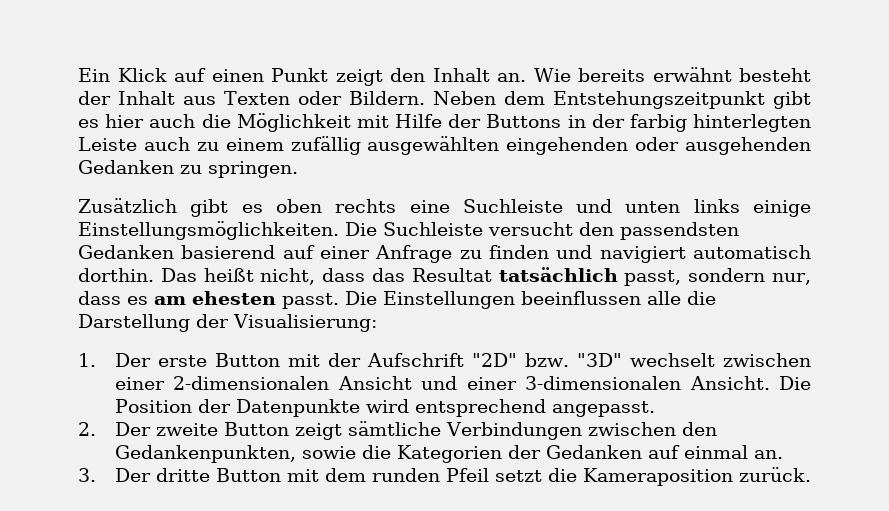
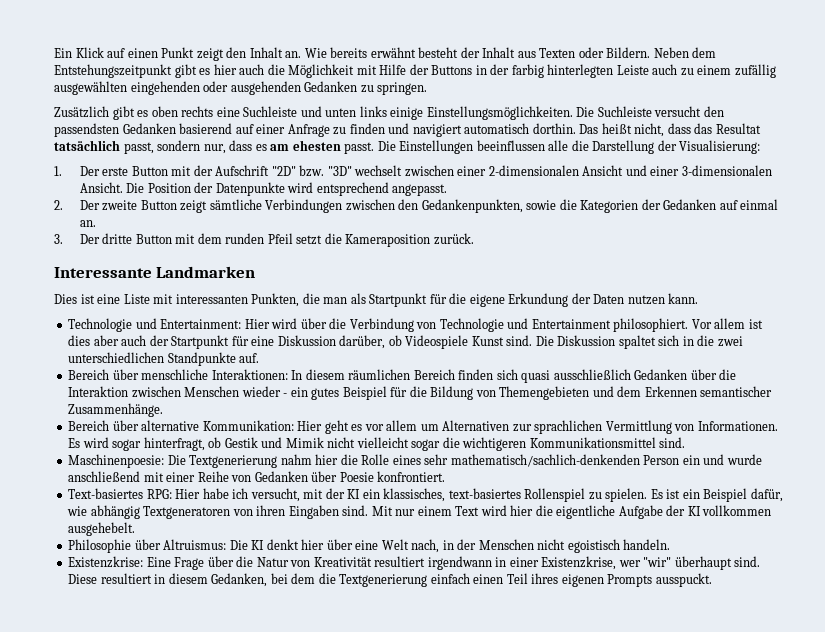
(811, 474) none -> [54,266,256,278] [54,293,699,307] [68,318,763,332] [68,335,743,349] [68,352,260,366] [68,369,737,383] [68,386,773,400] [68,403,164,417] [68,420,778,434] [68,437,686,451] [68,454,762,468] [68,471,446,482] [68,488,783,502] [67,505,772,519] [68,522,136,536] [68,539,671,553] [68,556,761,570] [68,573,712,587] // Interessante Landmarken // Dies ist eine Liste mit interessanten Punkten, die man als Startpunkt für die eigene Erkundung der Daten nutzen kann. // Technologie und Entertainment: Hier wird über die Verbindung von Technologie und Entertainment philosophiert. Vor allem ist dies aber auch der Startpunkt für eine Diskussion darüber, ob Videospiele Kunst sind. Die Diskussion spaltet sich in die zwei unterschiedlichen Standpunkte auf. // Bereich über menschliche Interaktionen: In diesem räumlichen Bereich finden sich quasi ausschließlich Gedanken über die Interaktion zwischen Menschen wieder - ein gutes Beispiel für die Bildung von Themengebieten und dem Erkennen semantischer Zusammenhänge. // Bereich über alternative Kommunikation: Hier geht es vor allem um Alternativen zur sprachlichen Vermittlung von Informationen. Es wird sogar hinterfragt, ob Gestik und Mimik nicht vielleicht sogar die wichtigeren Kommunikationsmittel sind. // Maschinenpoesie: Die Textgenerierung nahm hier die Rolle eines sehr mathematisch/sachlich-denkenden Person ein und wurde anschließend mit einer Reihe von Gedanken über Poesie konfrontiert. // Text-basiertes RPG: Hier habe ich versucht, mit der KI ein klassisches, text-basiertes Rollenspiel zu spielen. Es ist ein Beispiel dafür, wie abhängig Textgeneratoren von ihren Eingaben sind. Mit nur einem Text wird hier die eigentliche Aufgabe der KI vollkommen ausgehebelt. // Philosophie über Altruismus: Die KI denkt hier über eine Welt nach, in der Menschen nicht egoistisch handeln. // Existenzkrise: Eine Frage über die Natur von Kreativität resultiert irgendwann in einer Existenzkrise, wer "wir" überhaupt sind. Diese resultiert in diesem Gedanken, bei dem die Textgenerierung einfach einen Teil ihres eigenen Prompts ausspuckt.

